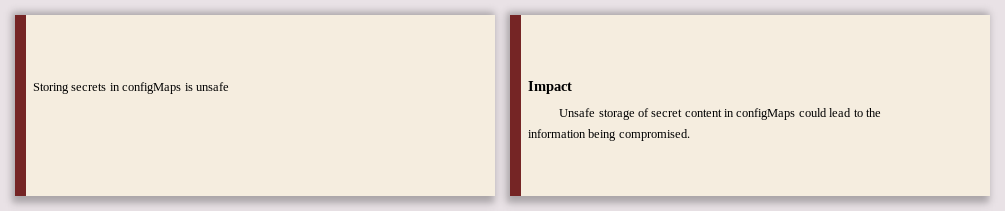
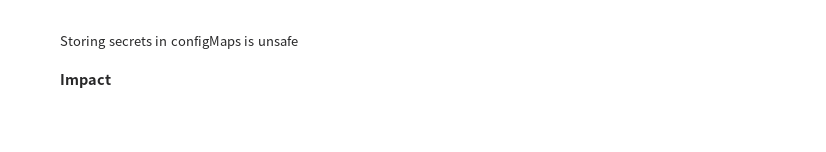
[559,108,881,120] [528,129,690,141] // Unsafe storage of secret content in configMaps could lead to the information being compromised. -> (111, 81) none

